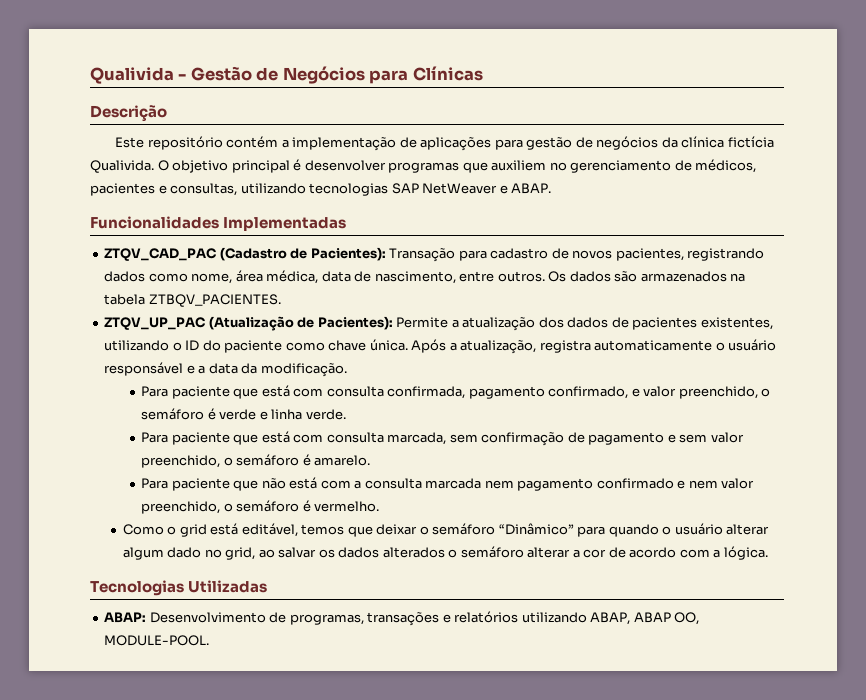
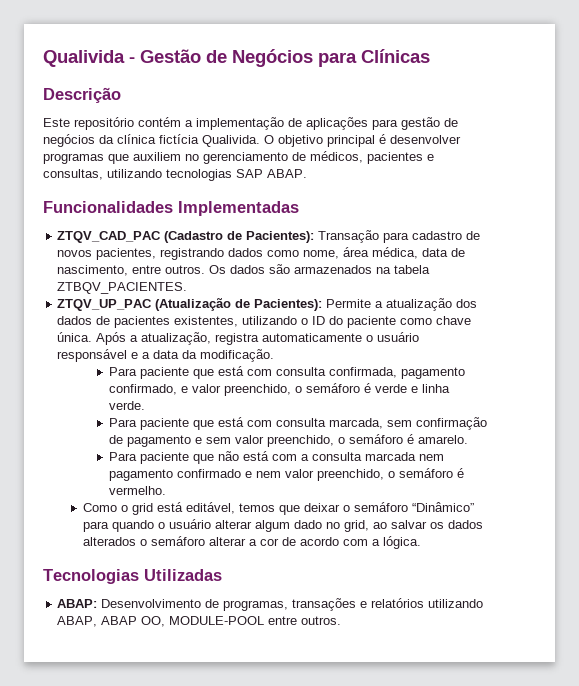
[422,183,508,194] NetWeaver e -> (263, 173) none
[104,635,210,646] MODULE-POOL. -> [169,616,342,625] MODULE-POOL entre outros.

